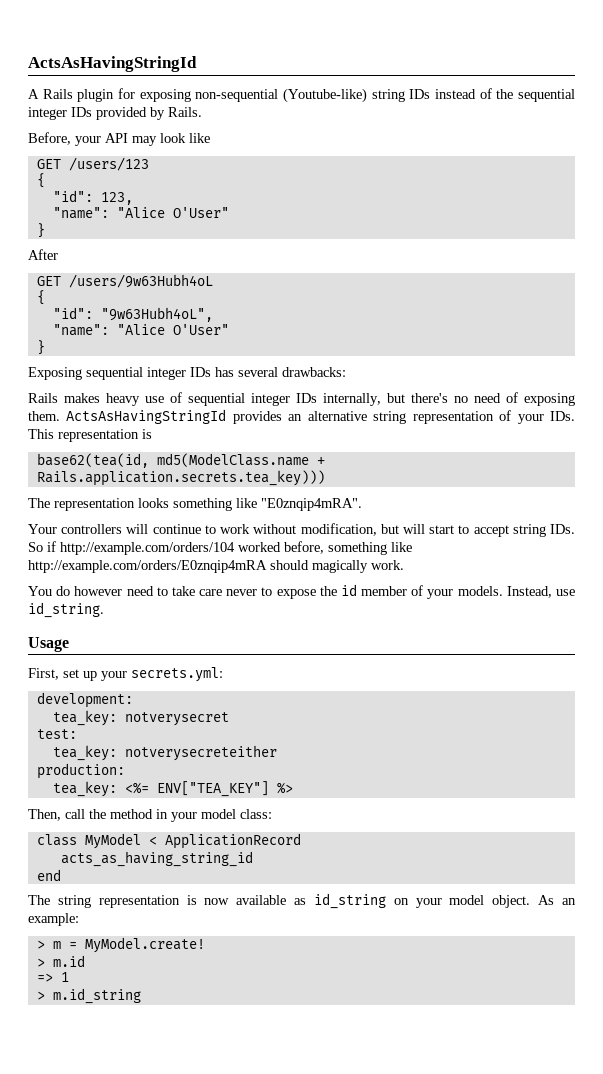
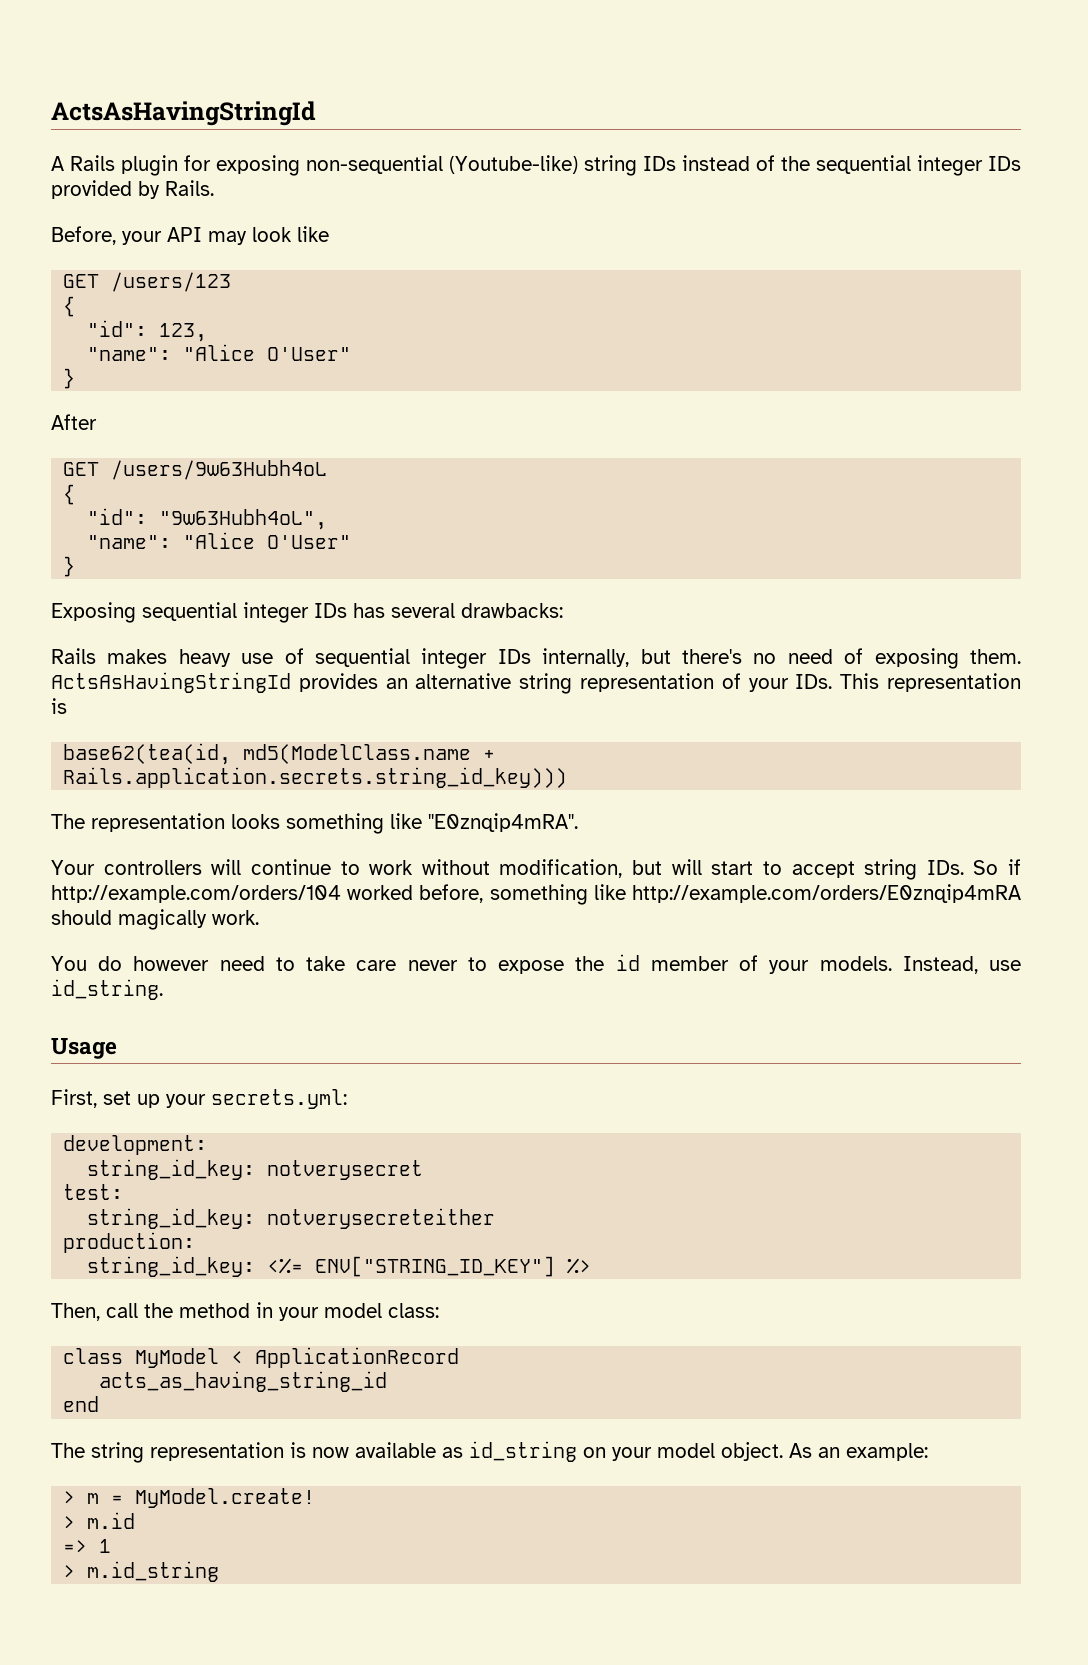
[36,470,325,486] Rails.application.secrets.tea_key))) -> [63,767,568,788] Rails.application.secrets.string_id_key)))
[52,710,117,726] tea_key: -> [87,1159,256,1180] string_id_key:
[52,745,117,761] tea_key: -> [87,1208,256,1229] string_id_key:
[52,781,269,797] tea_key: <%= ENV["TEA_KEY"] -> [87,1256,556,1277] string_id_key: <%= ENV["STRING_ID_KEY"]

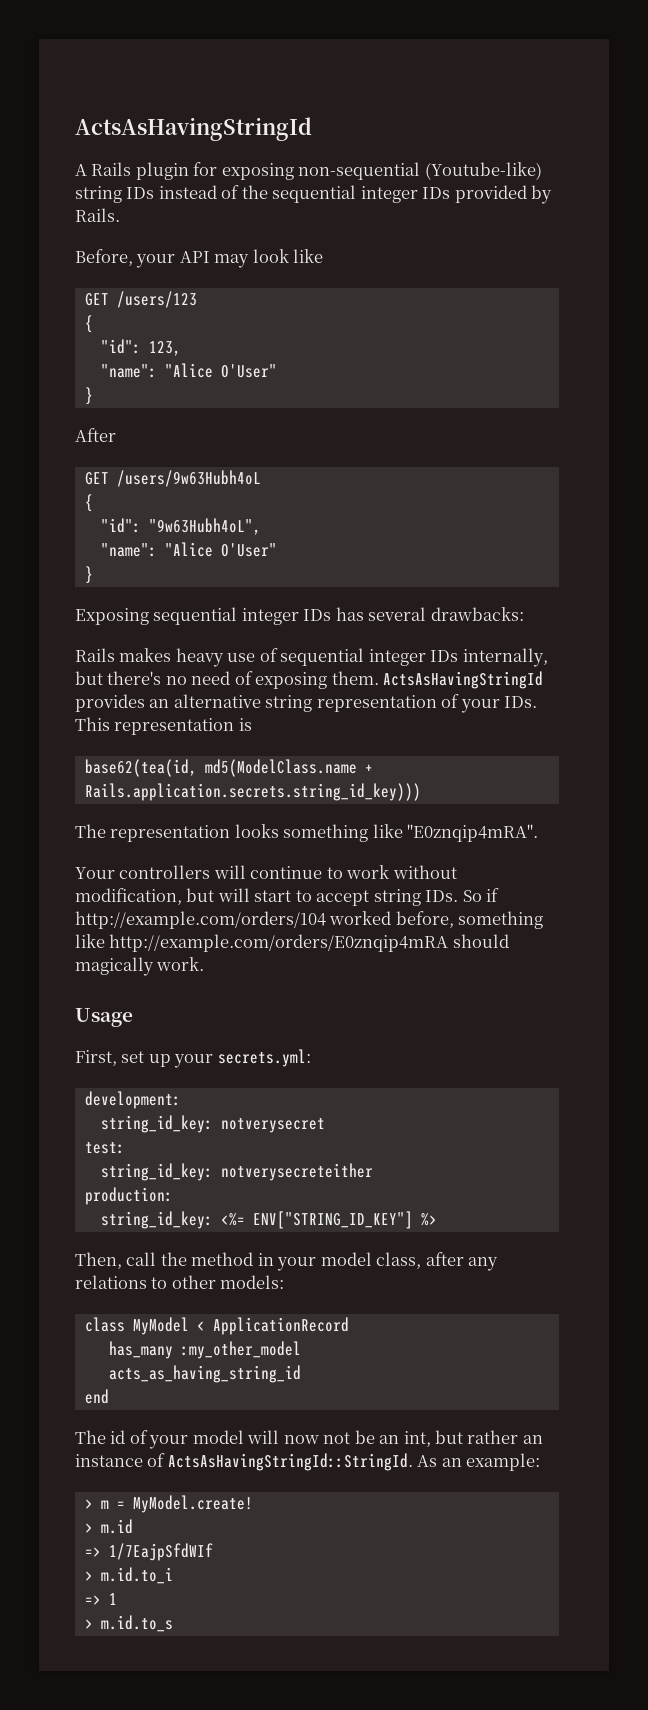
[51,954,1022,974] [51,979,163,1000] // You do however need to take care never to expose the id member of your models. Instead, use id_string. -> (205, 964) none
[388,1303,439,1318] class: -> [376,1252,499,1271] [75,1275,285,1289] class, after any relations to other models:
(460, 1357) none -> [108,1341,301,1359] // has_many :my_other_model
[91,1441,783,1463] string representation is now available as id_string on your model object. -> [110,1430,543,1449] [75,1453,413,1471] id of your model will now not be an int, but rather an instance of ActsAsHavingStringId::StringId.
(136, 1520) none -> [84,1543,213,1561] [84,1567,173,1584] // => 1/7EajpSfdWIf // > m.id.to_i
[87,1561,220,1582] m.id_string -> [100,1615,173,1632] m.id.to_s

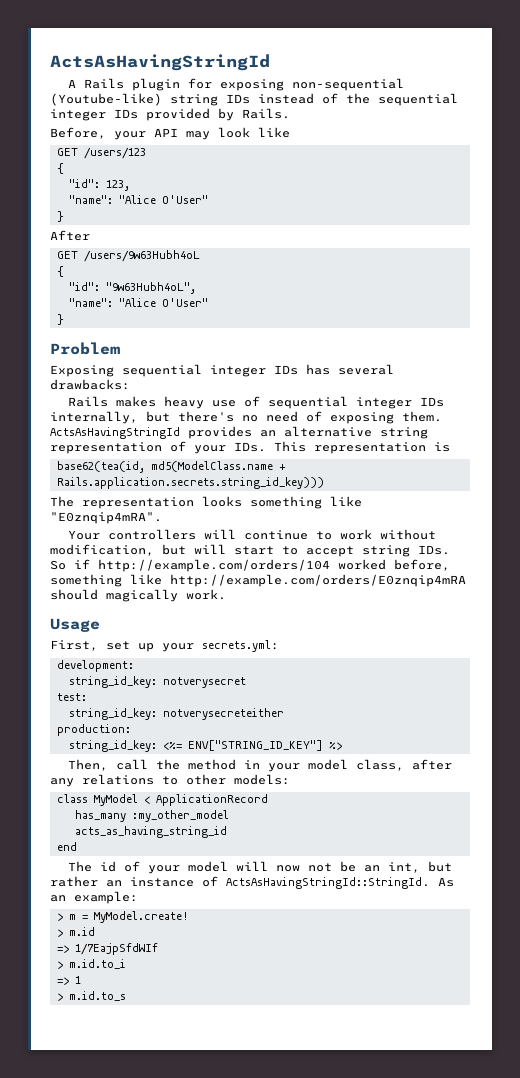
(93, 575) none -> [50,342,120,355] // Problem

